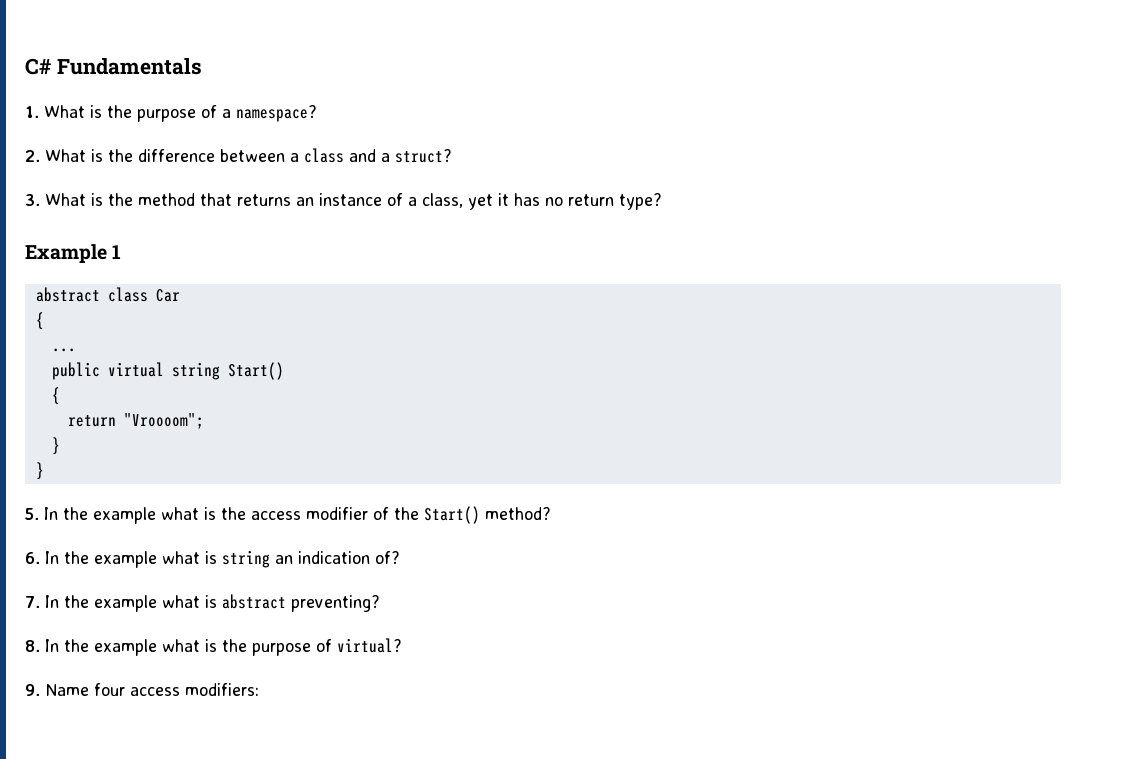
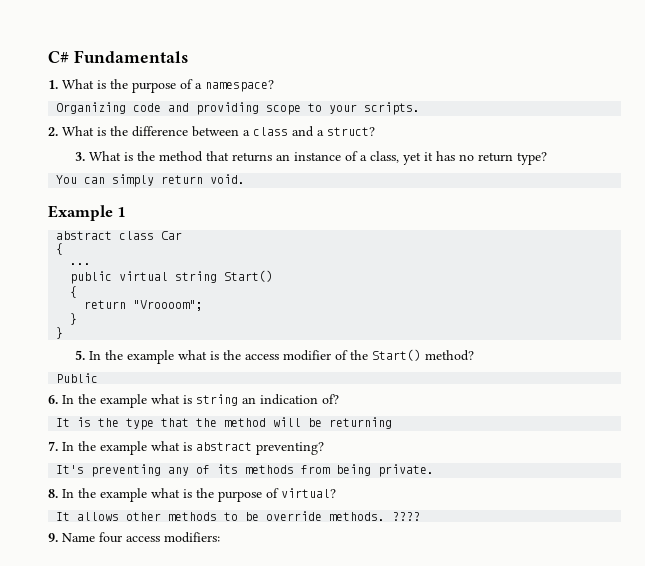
(317, 113) none -> [56,102,421,115] // Organizing code and providing scope to your scripts.
(662, 201) none -> [56,174,246,187] // You can simply return void.
(551, 513) none -> [56,373,99,383] // Public
(400, 557) none -> [56,417,393,430] // It is the type that the method will be returning
(380, 603) none -> [56,464,435,477] // It's preventing any of its methods from being private.
(402, 645) none -> [56,511,421,521] // It allows other methods to be override methods. ????

